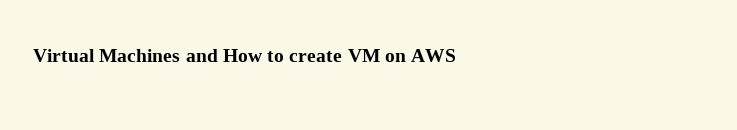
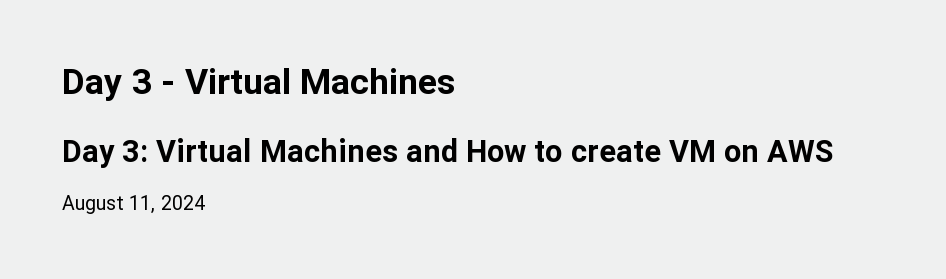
(33, 55) none -> [62,68,456,101] [62,140,149,168] Day 3 - Virtual Machines // Day 3:
(457, 55) none -> [62,195,205,214] // August 11, 2024

